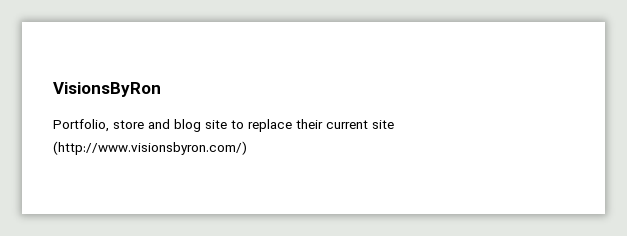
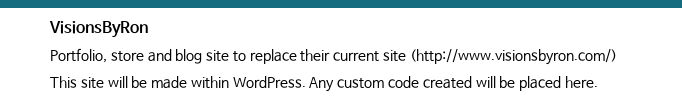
(247, 148) none -> [50,76,598,92] // This site will be made within WordPress. Any custom code created will be placed here.

